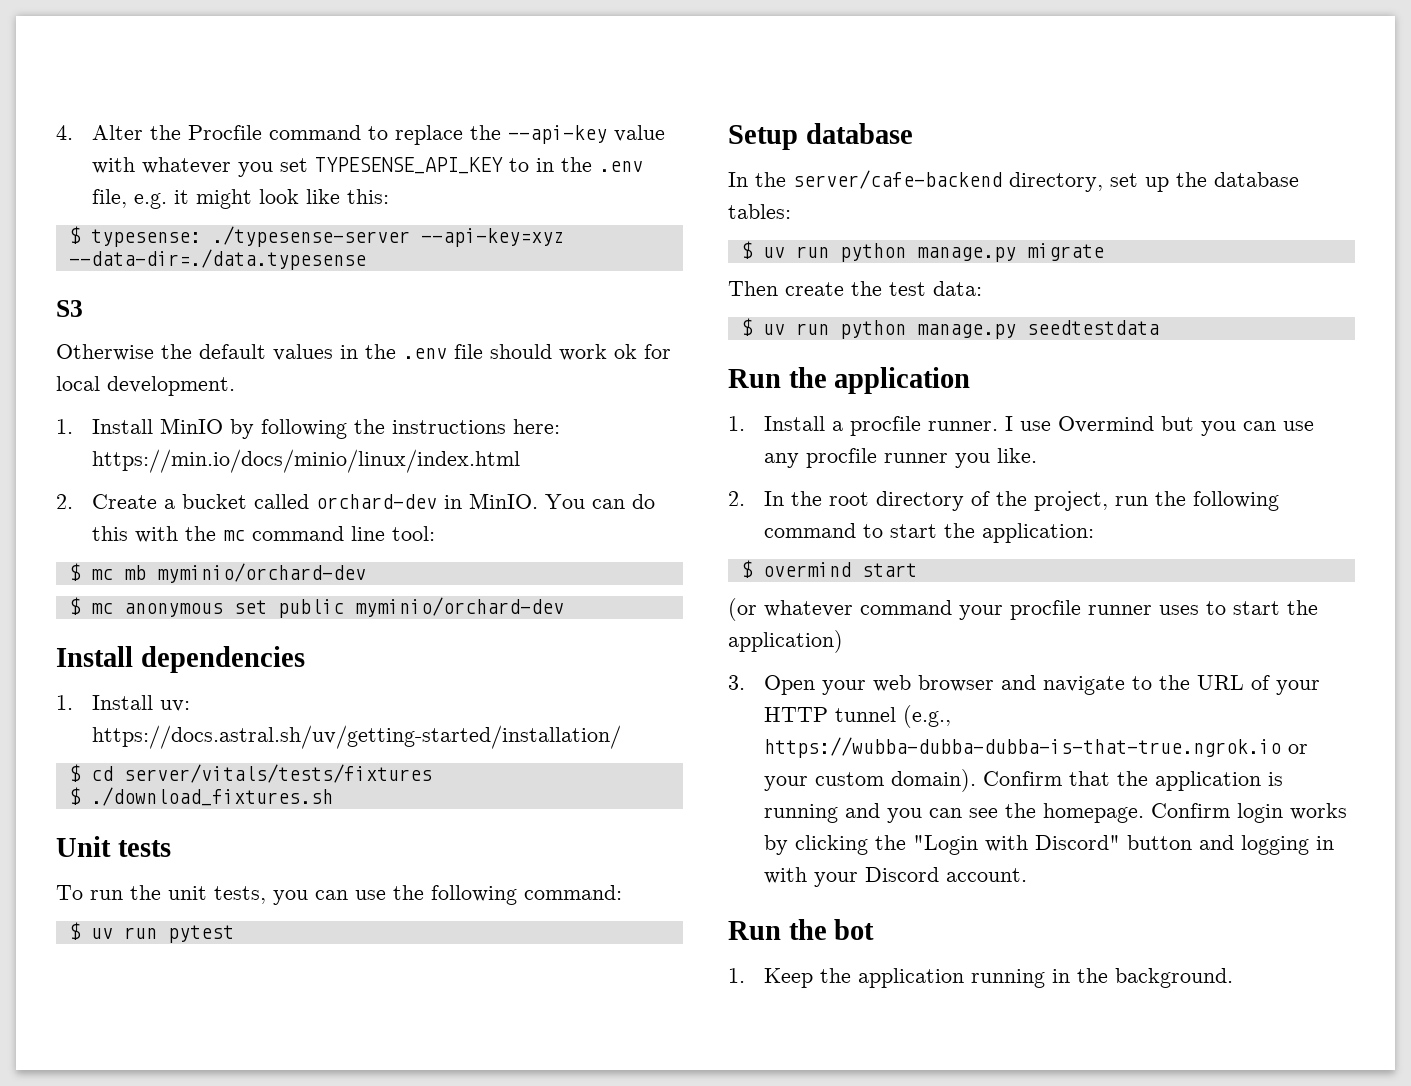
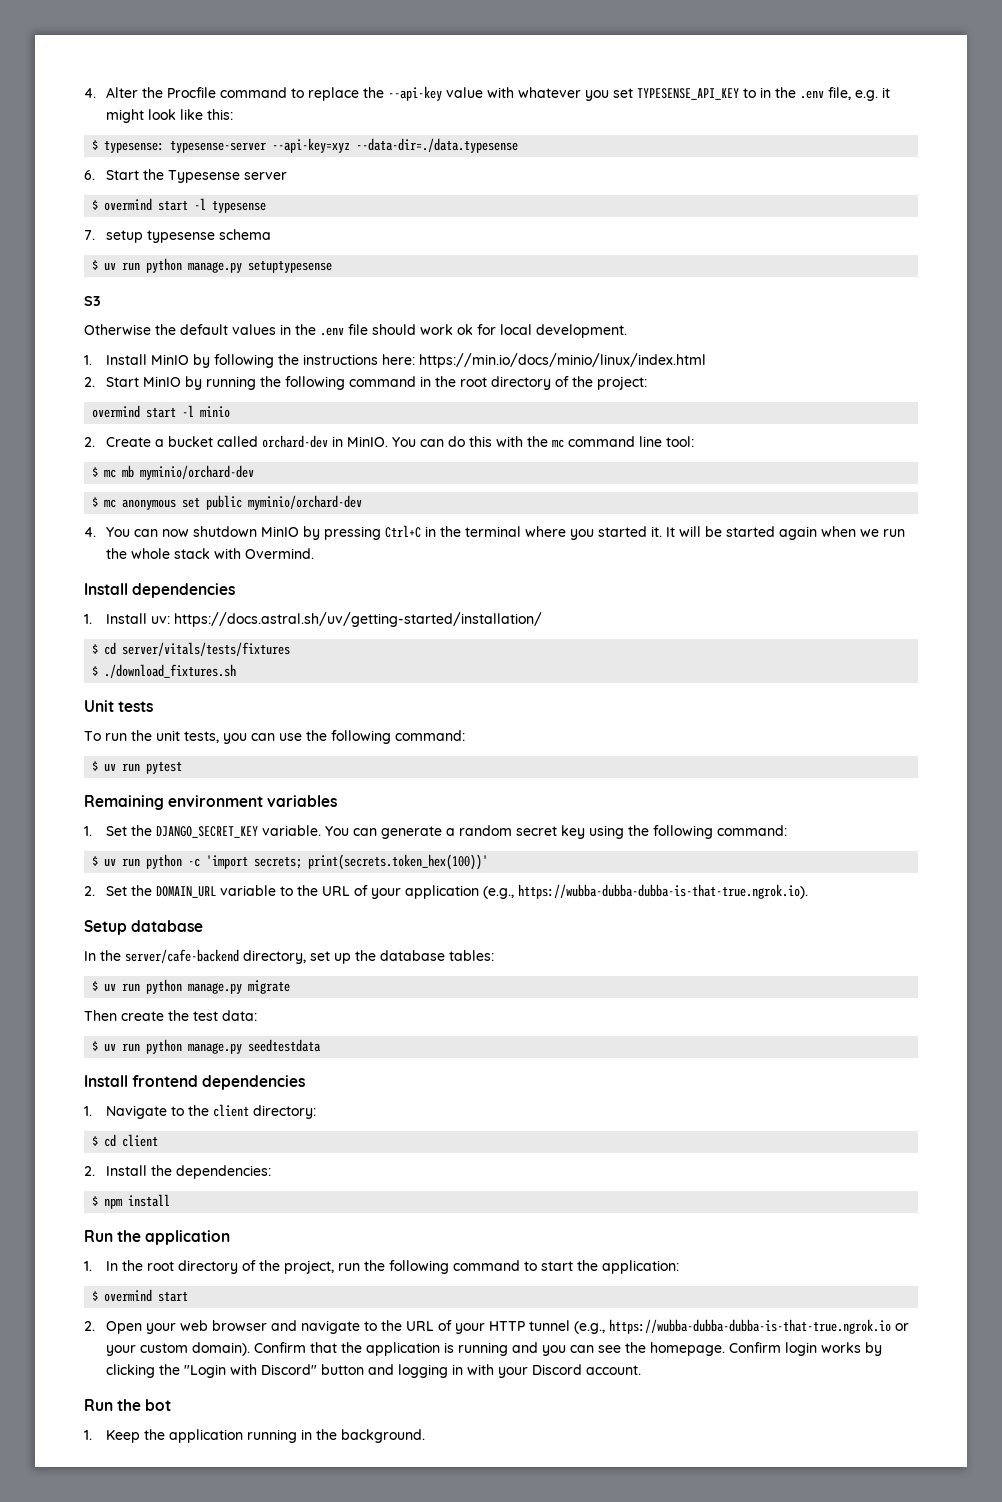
[211,226,410,247] ./typesense-server -> [170,140,267,153] typesense-server
(366, 259) none -> [84,169,288,183] [92,198,267,213] [84,229,272,243] [92,258,333,273] // 6. Start the Typesense server // $ overmind start -l typesense // 7. setup typesense schema // $ uv run python manage.py setuptypesense
(521, 461) none -> [84,376,648,390] [92,405,231,418] // 2. Start MinIO by running the following command in the root directory of the project: // overmind start -l minio
(564, 607) none -> [84,525,906,540] [106,548,315,559] // 4. You can now shutdown MinIO by pressing Ctrl+C in the terminal where you started it. It will be started again when we run the whole stack with Overmind.
(234, 934) none -> [84,795,338,810] [84,825,788,839] [92,854,489,870] [84,884,809,899] // Remaining environment variables // 1. Set the DJANGO_SECRET_KEY variable. You can generate a random secret key using the following command: // $ uv run python -c 'import secrets; print(secrets.token_hex(100))' // 2. Set the DOMAIN_URL variable to the URL of your application (e.g., https://wubba-dubba-dubba-is-that-true.ngrok.io).
[728,367,971,394] [728,416,1315,436] [764,448,1038,468] [728,491,745,506] Run the application // 1. Install a procfile runner. I use Overmind but you can use any procfile runner you like. // 2. -> [84,1075,306,1090] [84,1104,317,1119] [92,1134,159,1147] [84,1165,272,1179] [92,1194,171,1209] [84,1230,231,1245] [84,1261,92,1271] Install frontend dependencies // 1. Navigate to the client directory: // $ cd client // 2. Install the dependencies: // $ npm install // Run the application // 1.
[728,598,1318,621] [728,630,843,653] [728,675,745,690] (or whatever command your procfile runner uses to start the application) // 3. -> [84,1321,95,1331] 2.

